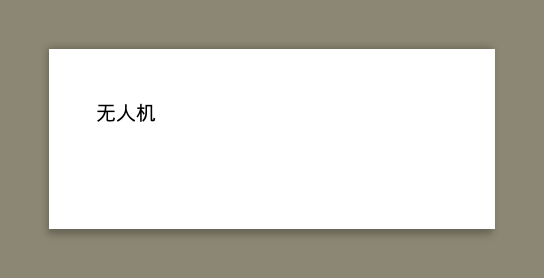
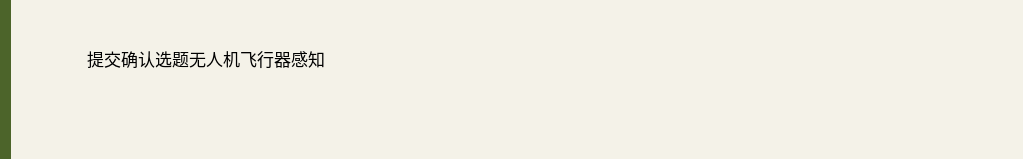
[96,103,156,122] 无人机 -> [87,51,325,69] 提交确认选题无人机飞行器感知

